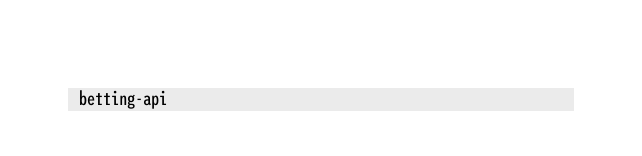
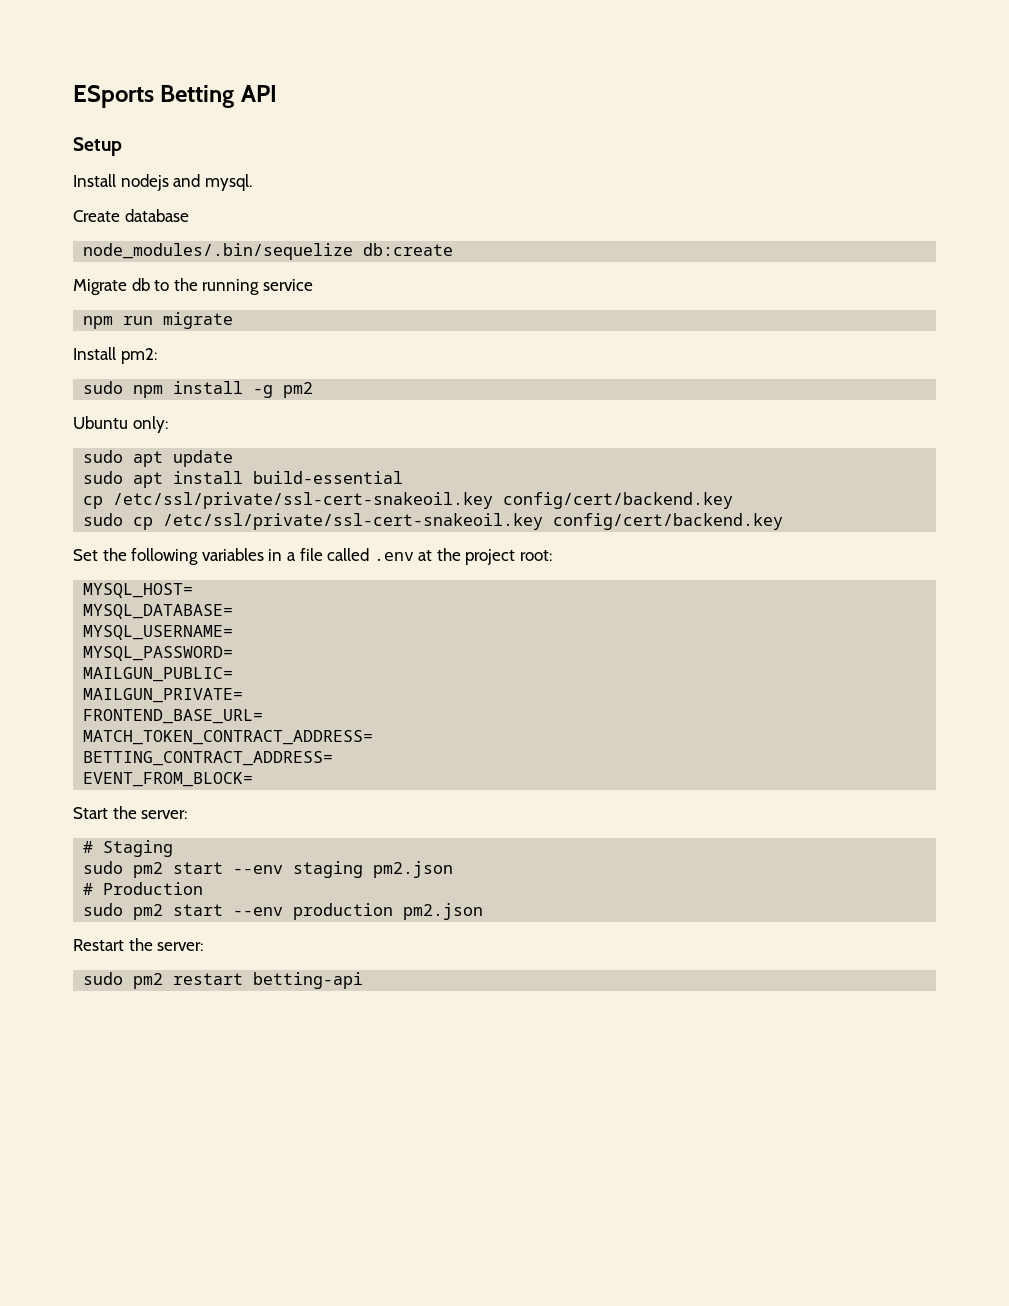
(79, 99) none -> [73,85,277,108] [73,137,122,156] [73,174,252,191] [73,209,189,222] [83,243,454,260] [73,278,313,295] [83,312,234,329] [73,347,157,364] [83,381,314,398] [73,416,168,433] [83,450,234,467] [83,471,404,488] [83,492,734,509] [83,513,784,530] [73,548,553,565] [83,583,194,598] [83,604,234,619] [83,625,234,640] [83,646,234,661] [83,667,234,682] [83,688,244,703] [83,709,264,724] [83,730,374,745] [83,751,334,766] [83,772,254,787] [73,806,188,819] [83,840,174,857] [83,861,454,878] [83,882,204,895] [83,903,484,920] [73,938,204,951] [83,972,244,989] ESports Betting API // Setup // Install nodejs and mysql. // Create database // node_modules/.bin/sequelize db:create // Migrate db to the running service // npm run migrate // Install pm2: // sudo npm install -g pm2 // Ubuntu only: // sudo apt update // sudo apt install build-essential // cp /etc/ssl/private/ssl-cert-snakeoil.key config/cert/backend.key // sudo cp /etc/ssl/private/ssl-cert-snakeoil.key config/cert/backend.key // Set the following variables in a file called .env at the project root: // MYSQL_HOST= // MYSQL_DATABASE= // MYSQL_USERNAME= // MYSQL_PASSWORD= // MAILGUN_PUBLIC= // MAILGUN_PRIVATE= // FRONTEND_BASE_URL= // MATCH_TOKEN_CONTRACT_ADDRESS= // BETTING_CONTRACT_ADDRESS= // EVENT_FROM_BLOCK= // Start the server: // # Staging // sudo pm2 start --env staging pm2.json // # Production // sudo pm2 start --env production pm2.json // Restart the server: // sudo pm2 restart

